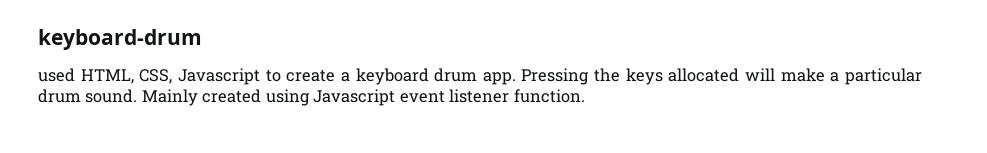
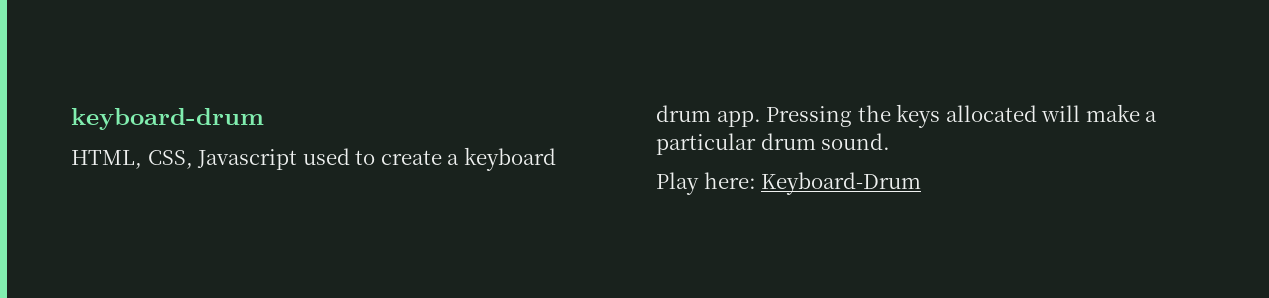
[38,68,75,82] used -> (264, 119) none
(260, 76) none -> [302,148,350,165] used
[141,89,585,106] Mainly created using Javascript event listener function. -> [656,172,922,195] // Play here: Keyboard-Drum

